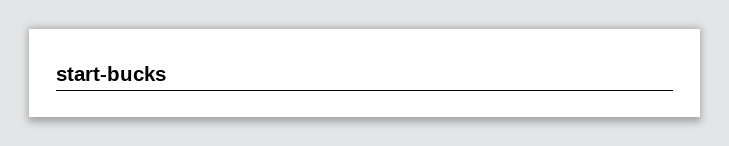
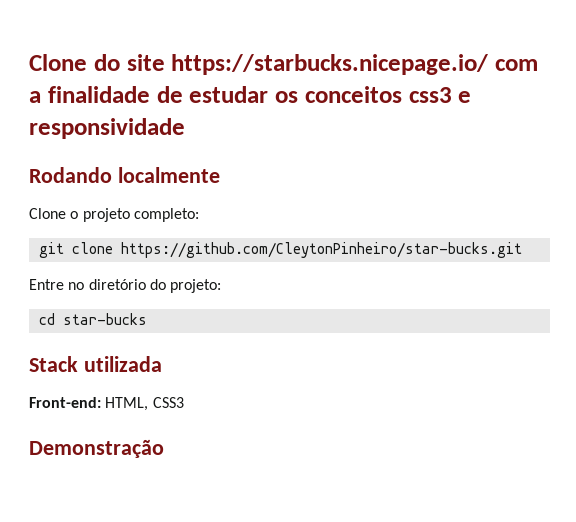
[56,66,166,81] start-bucks -> [29,54,538,75] [29,86,472,103] [29,118,185,139] [29,167,220,183] [29,208,199,222] [38,242,522,258] [29,279,222,293] [38,313,147,325] [29,356,162,372] [29,397,184,411] [29,439,164,458] Clone do site https://starbucks.nicepage.io/ com a finalidade de estudar os conceitos css3 e responsividade // Rodando localmente // Clone o projeto completo: // git clone https://github.com/CleytonPinheiro/star-bucks.git // Entre no diretório do projeto: // cd star-bucks // Stack utilizada // Front-end: HTML, CSS3 // Demonstração

